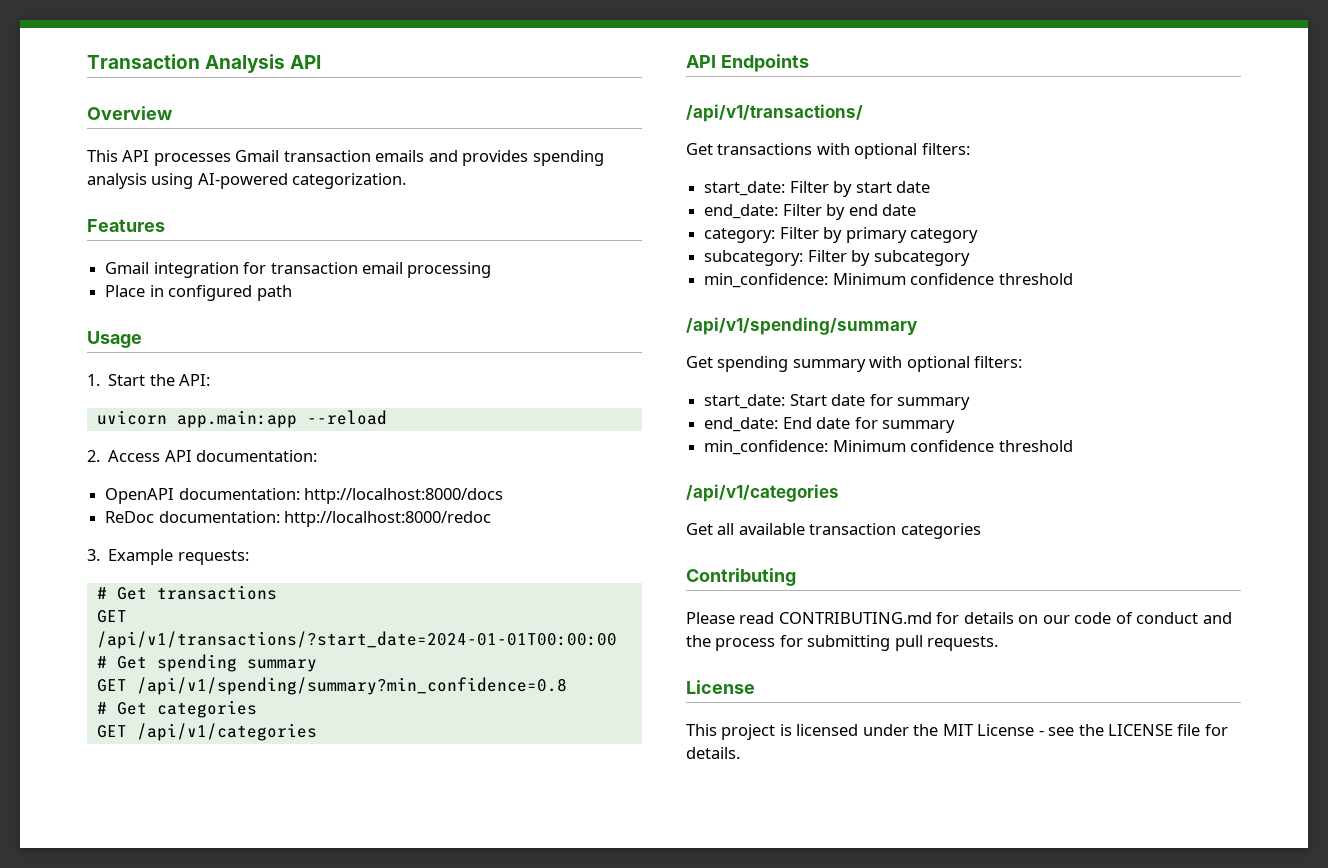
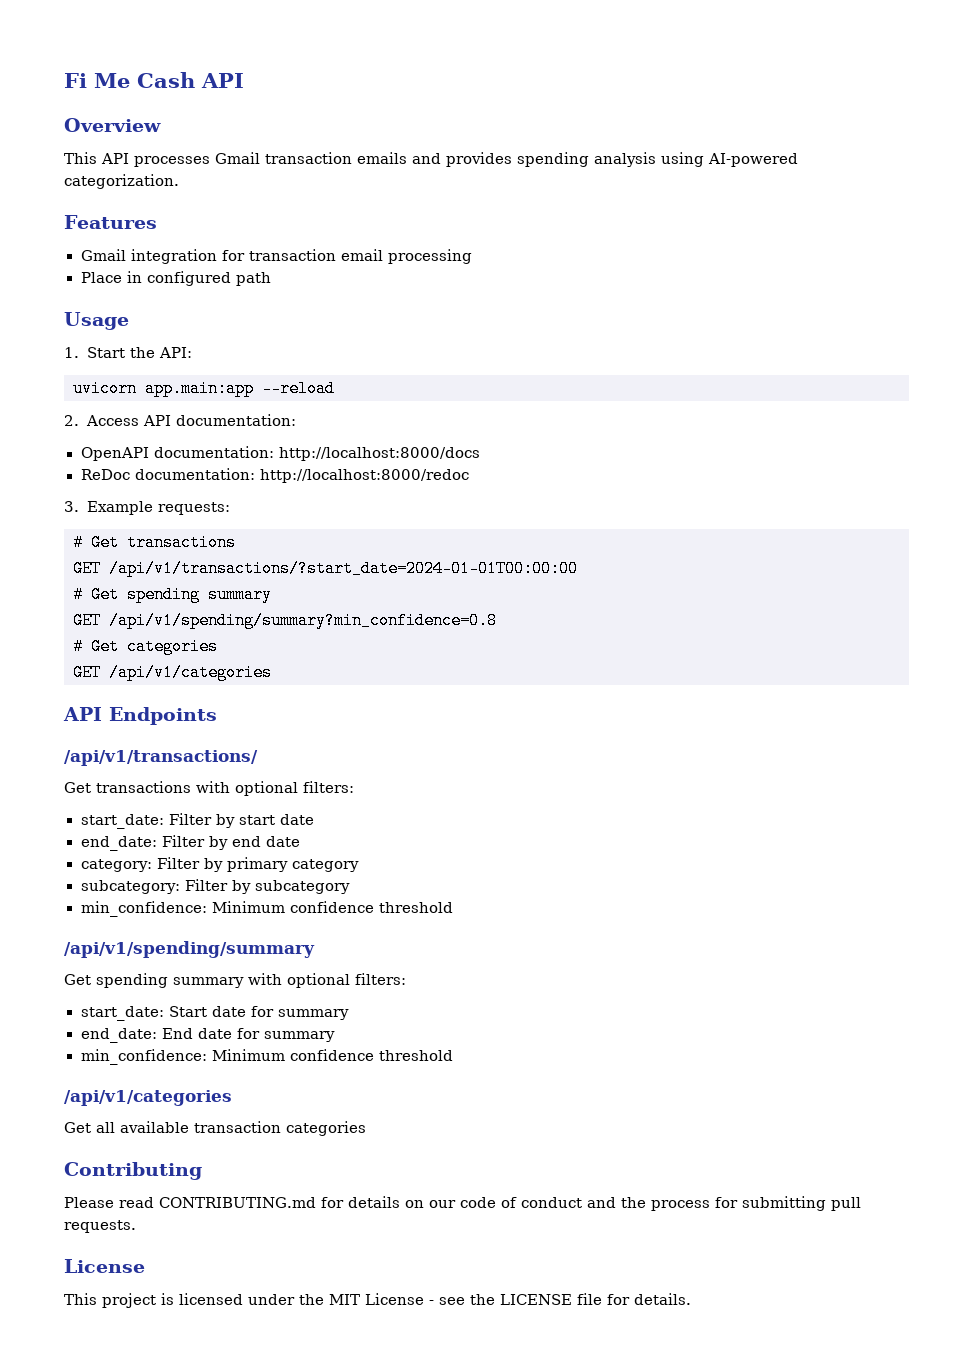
[87,54,286,73] Transaction Analysis -> [64,72,195,88] Fi Me Cash

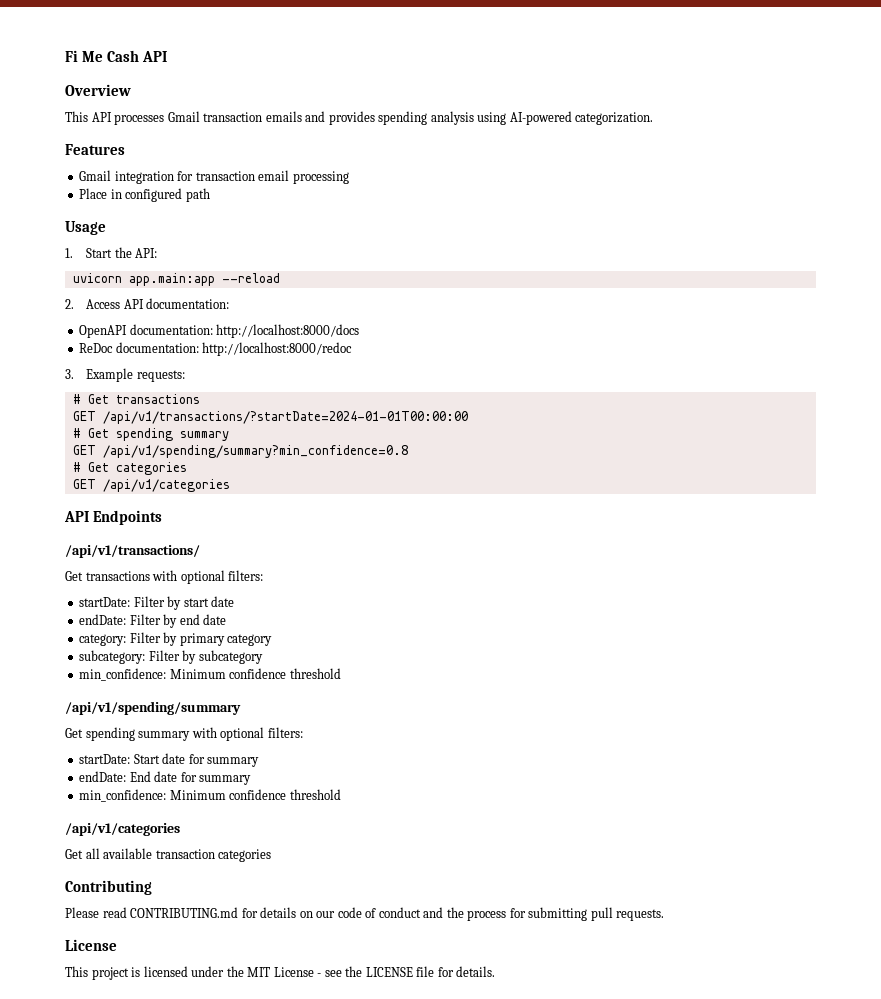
[109,560,578,577] /api/v1/transactions/?start_date=2024-01-01T00:00:00 -> [102,411,468,424] /api/v1/transactions/?startDate=2024-01-01T00:00:00
[80,814,164,829] start_date: -> [79,597,131,607] startDate:
[80,836,157,851] end_date: -> [79,614,127,625] endDate:
[80,1006,164,1021] start_date: -> [79,754,131,764] startDate:
[80,1028,157,1043] end_date: -> [79,771,127,782] endDate:

